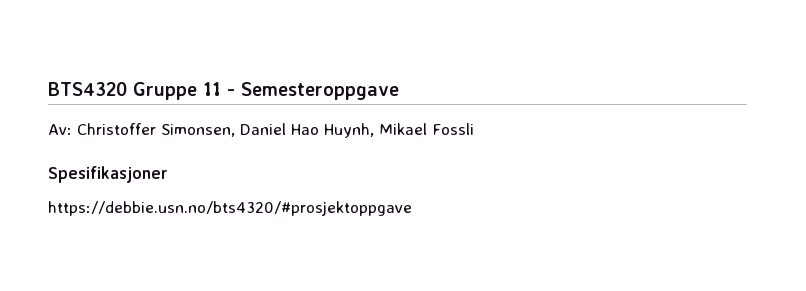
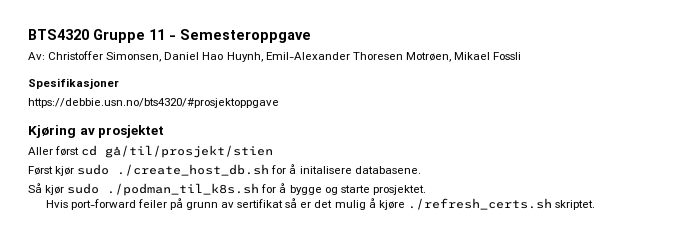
(374, 130) none -> [265,52,451,62] Emil-Alexander Thoresen Motrøen,
(412, 208) none -> [28,125,165,138] [28,145,274,158] [28,164,421,176] [28,183,426,196] [45,198,595,210] // Kjøring av prosjektet // Aller først cd gå/til/prosjekt/stien // Først kjør sudo ./create_host_db.sh for å initalisere databasene. // Så kjør sudo ./podman_til_k8s.sh for å bygge og starte prosjektet. // Hvis port-forward feiler på grunn av sertifikat så er det mulig å kjøre ./refresh_certs.sh skriptet.

